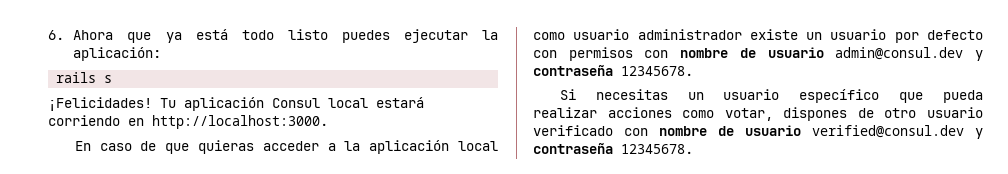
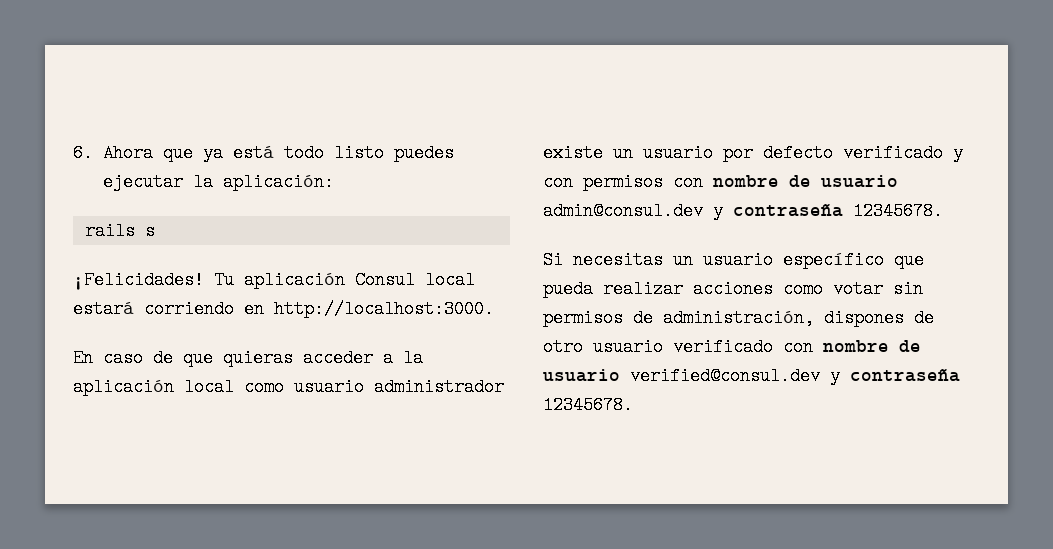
(983, 35) none -> [843,144,963,162] verificado y
[724,108,773,121] votar, -> [833,280,923,298] [543,309,814,327] votar sin permisos de administración,

